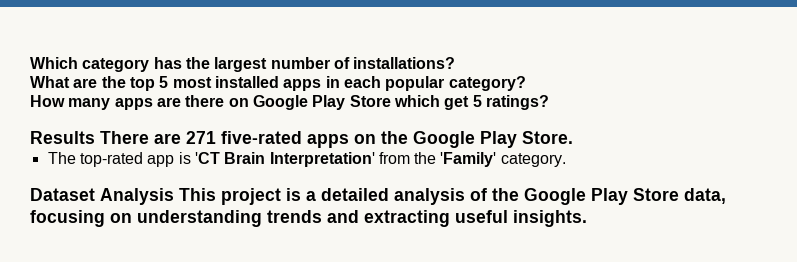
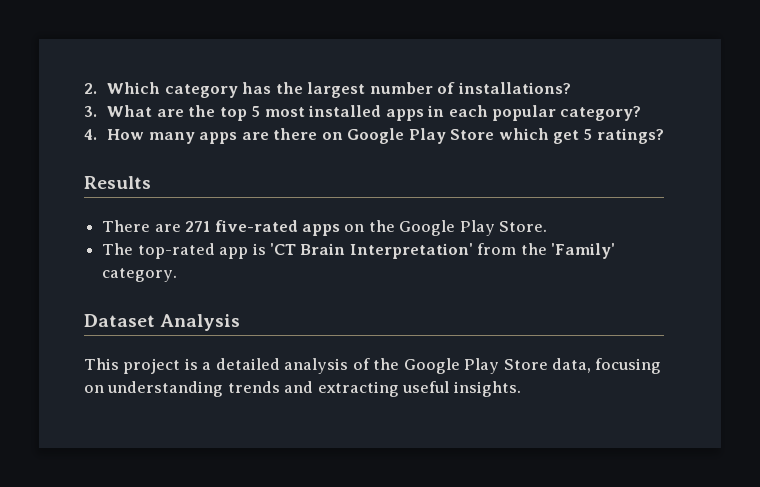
(30, 63) none -> [84,83,97,94] 2.
(456, 63) none -> [84,106,97,117] 3.
(526, 83) none -> [84,129,97,140] 4.
(95, 137) none -> (151, 182) //
(174, 196) none -> (241, 322) //

